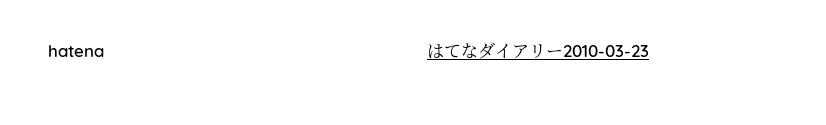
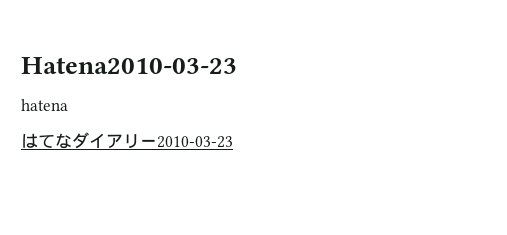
(48, 51) none -> [21,57,237,74] Hatena2010-03-23 //

